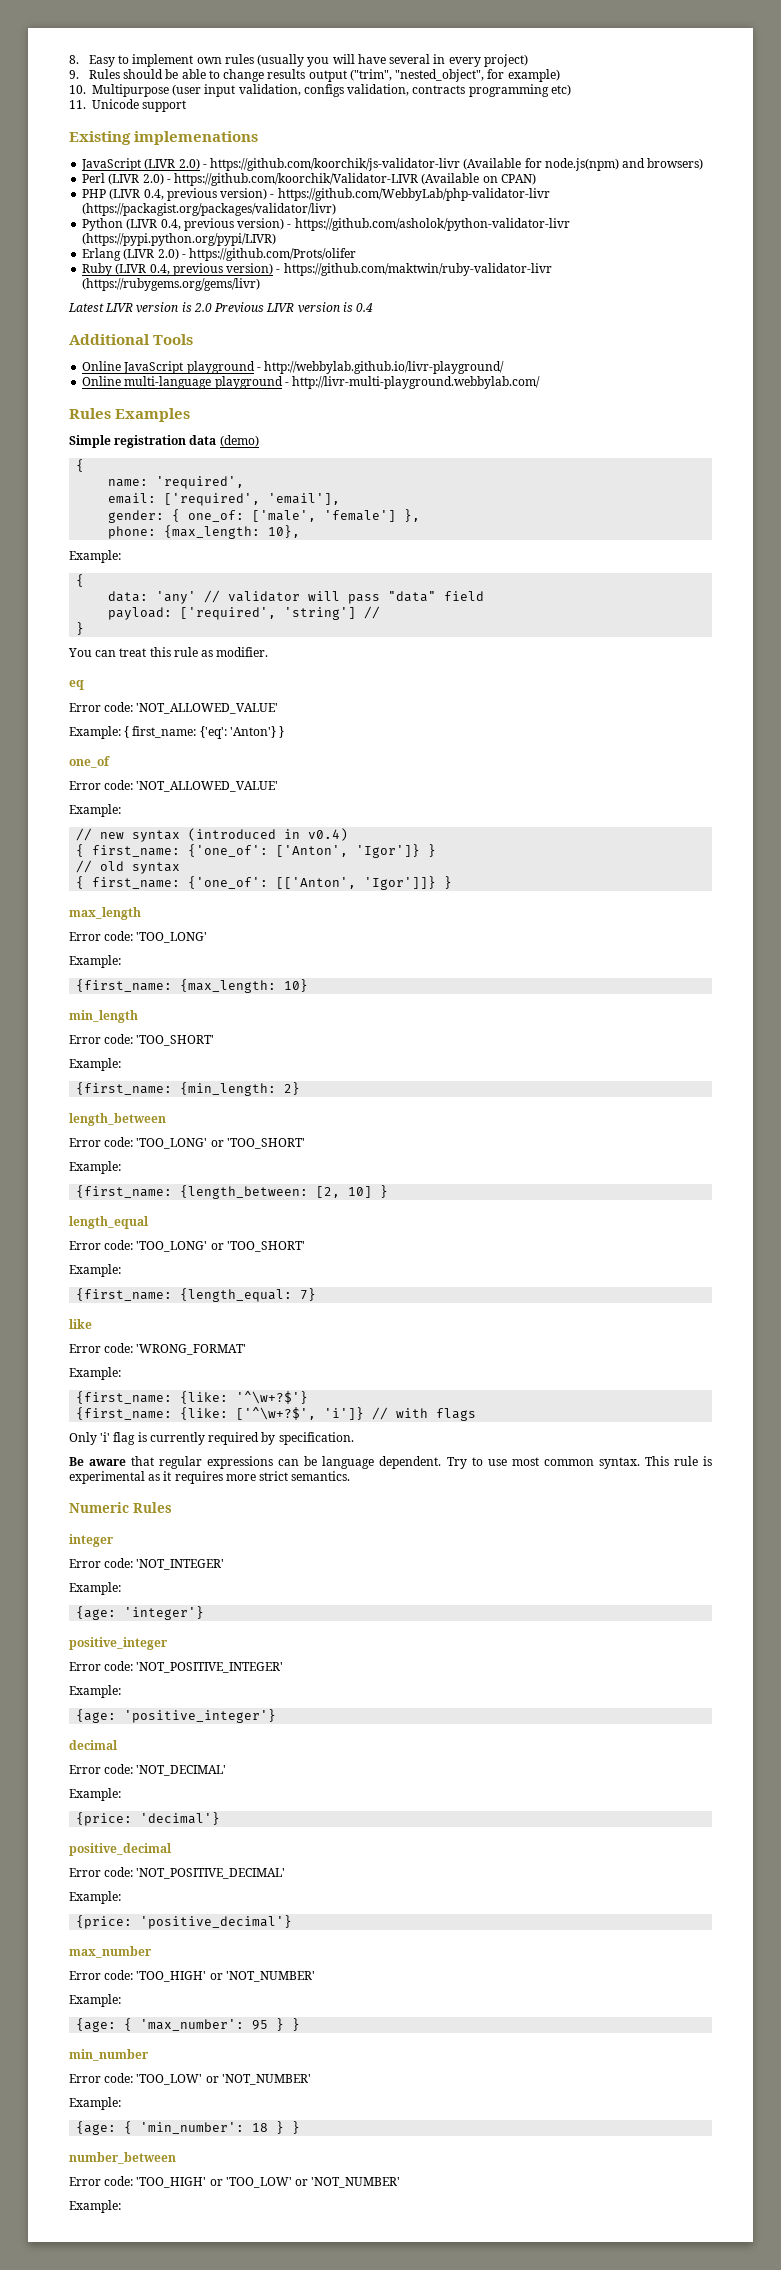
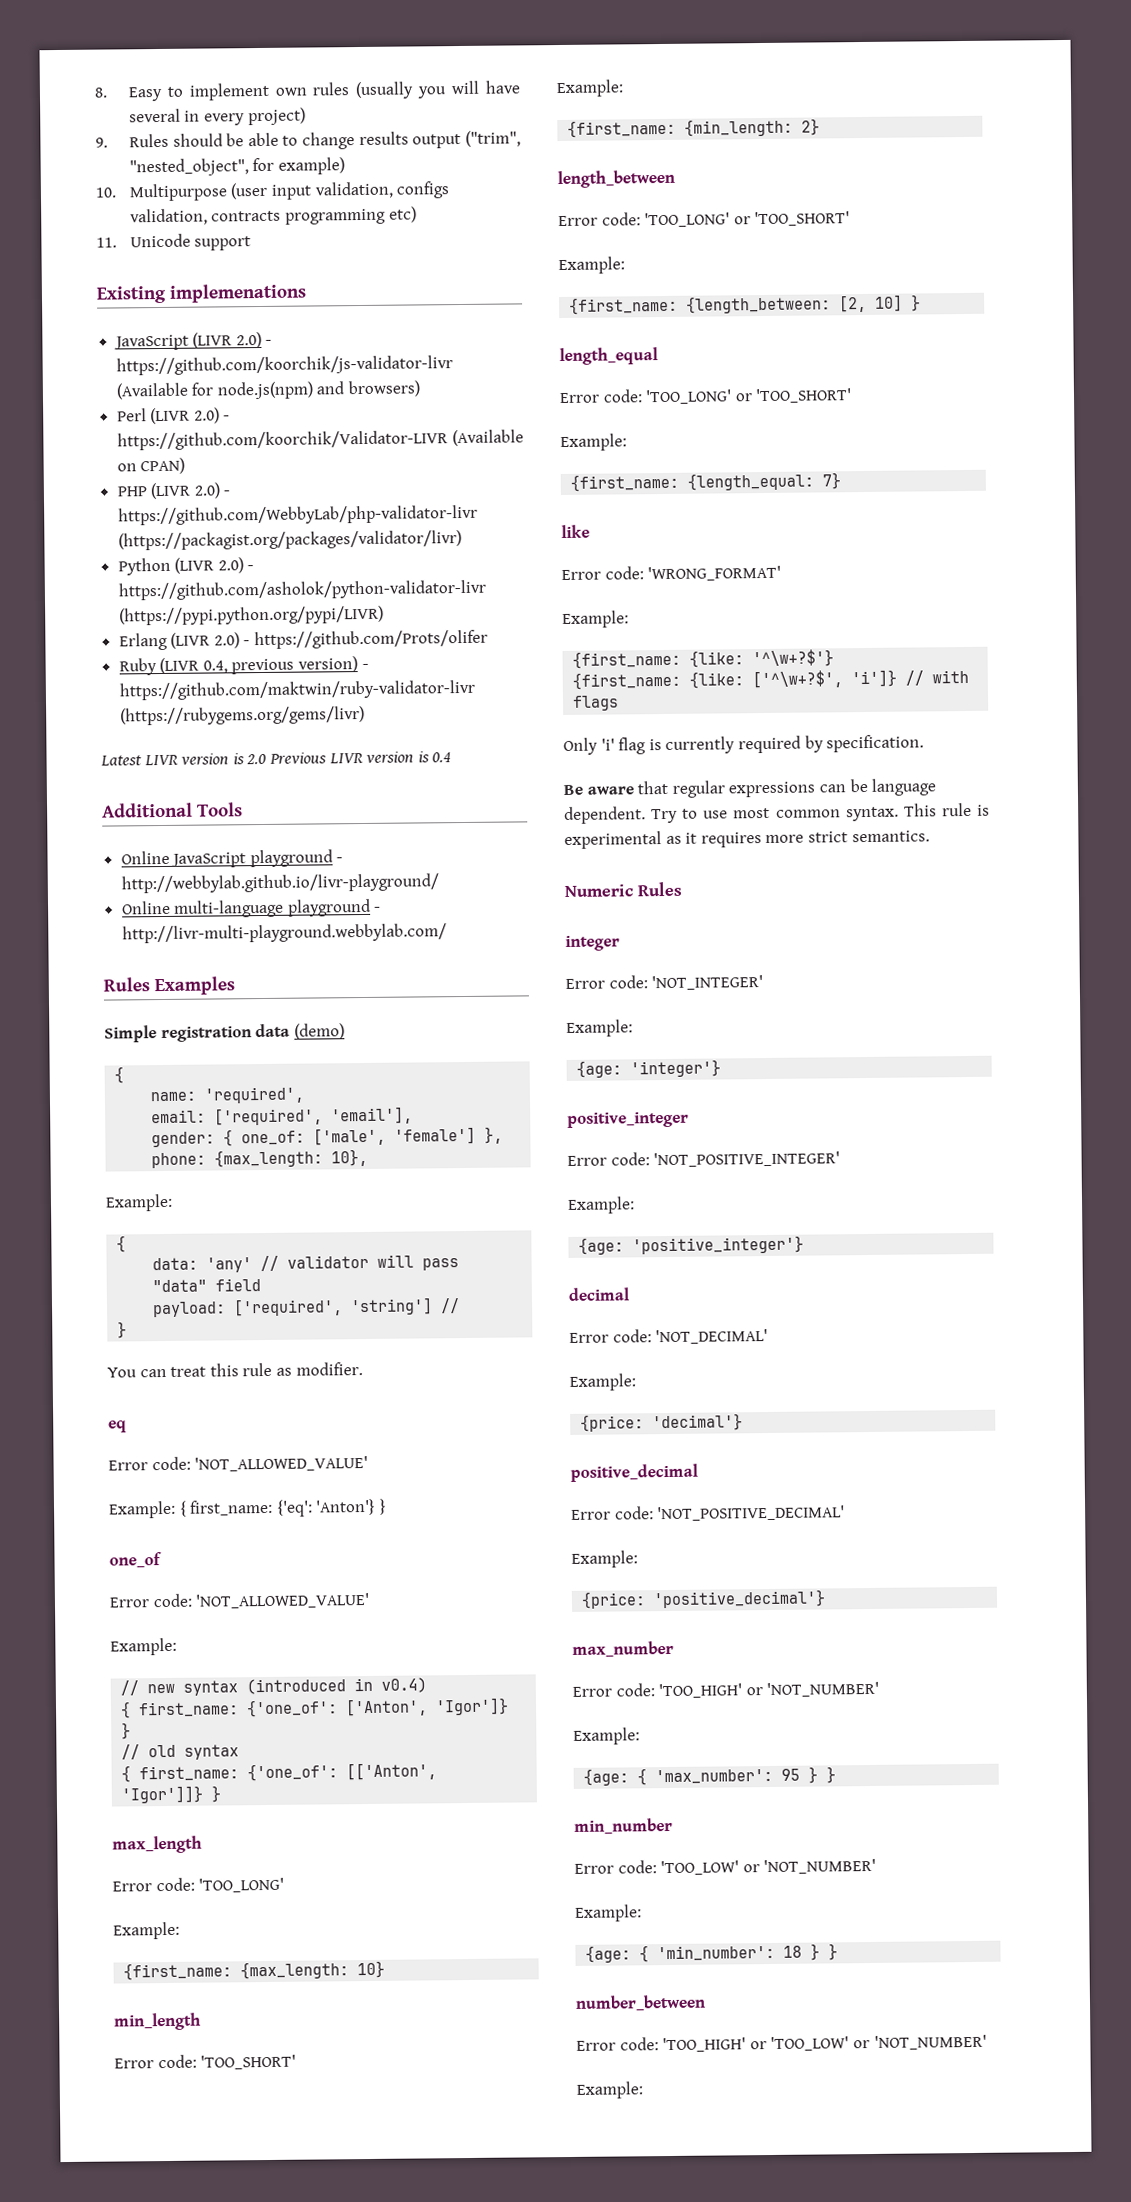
[143,188,268,201] 0.4, previous version) -> [193,482,220,499] 2.0)
[160,218,285,231] 0.4, previous version) -> [217,557,244,574] 2.0)

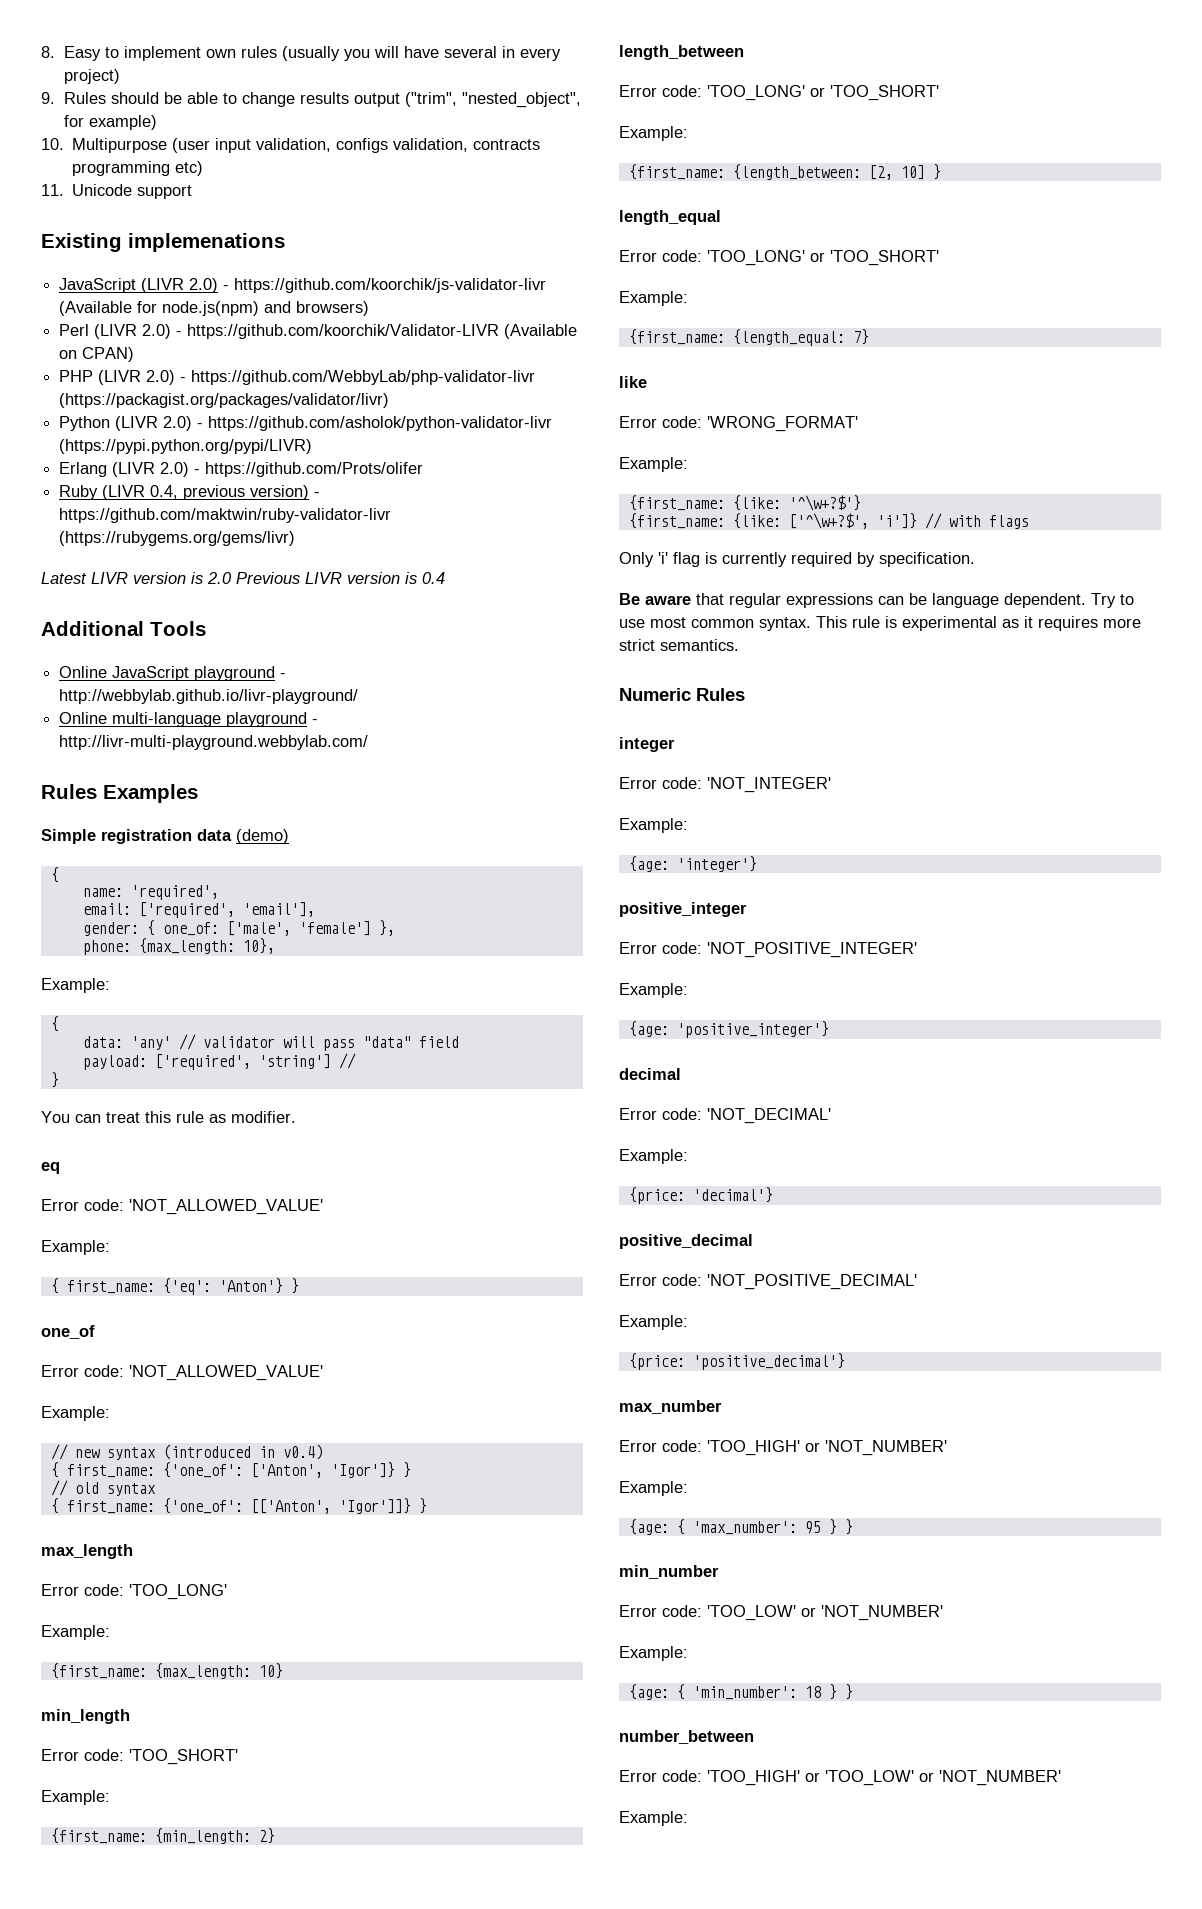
(176, 1509) none -> (110, 1247) //

